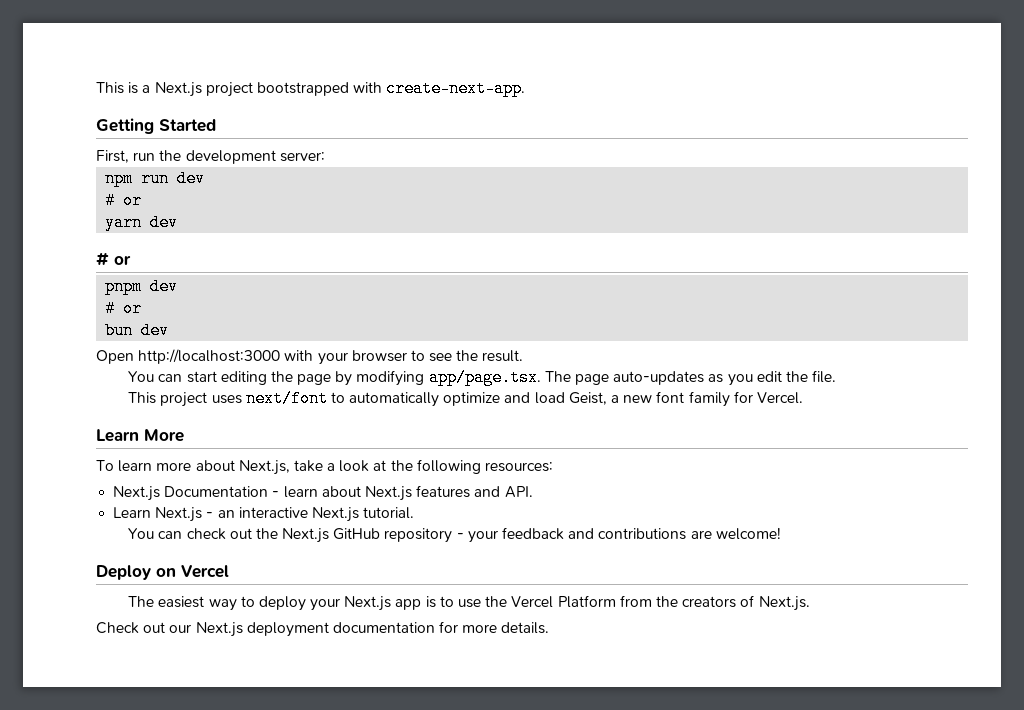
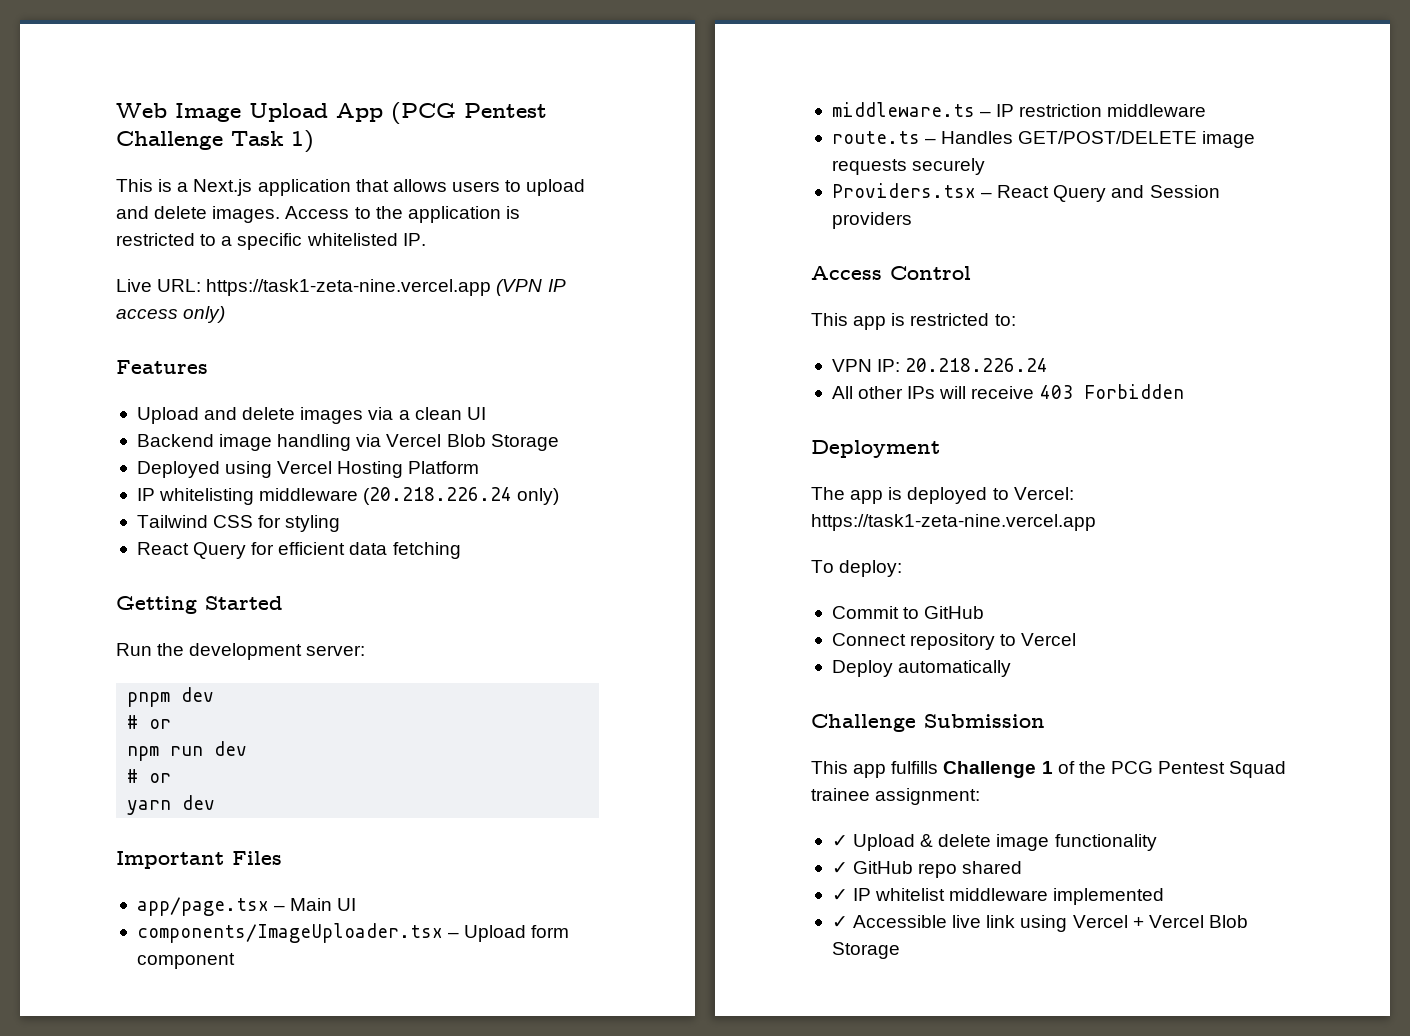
[96,80,526,97] This is a Next.js project bootstrapped with create-next-app. -> [116,102,547,124] [116,130,314,153] [116,179,586,196] [116,206,520,223] [116,233,426,250] [116,279,566,296] [116,306,226,323] [116,360,208,374] [136,407,486,424] [136,434,559,451] [136,461,480,478] [136,487,560,505] [136,515,341,532] [136,542,461,559] Web Image Upload App (PCG Pentest Challenge Task 1) // This is a Next.js application that allows users to upload and delete images. Access to the application is restricted to a specific whitelisted IP. // Live URL: https://task1-zeta-nine.vercel.app (VPN IP access only) // Features // Upload and delete images via a clean UI // Backend image handling via Vercel Blob Storage // Deployed using Vercel Hosting Platform // IP whitelisting middleware (20.218.226.24 only) // Tailwind CSS for styling // React Query for efficient data fetching
[96,150,156,163] First, run -> [116,643,152,656] Run
(325, 157) none -> [127,687,215,707] [127,715,172,729] // pnpm dev // # or
[96,252,131,266] [105,278,179,295] [105,300,143,317] [105,322,170,339] [96,349,524,365] [128,369,837,386] [128,390,803,407] [96,429,184,442] [96,459,554,475] [113,485,533,501] [113,507,415,522] [128,527,781,543] [96,565,229,580] [128,595,810,611] [96,621,550,637] # or // pnpm dev // # or // bun dev // Open http://localhost:3000 with your browser to see the result. // You can start editing the page by modifying app/page.tsx. The page auto-updates as you edit the file. // This project uses next/font to automatically optimize and load Geist, a new font family for Vercel. // Learn More // To learn more about Next.js, take a look at the following resources: // Next.js Documentation - learn about Next.js features and API. // Learn Next.js - an interactive Next.js tutorial. // You can check out the Next.js GitHub repository - your feedback and contributions are welcome! // Deploy on Vercel // The easiest way to deploy your Next.js app is to use the Vercel Platform from the creators of Next.js. // Check out our Next.js deployment documentation for more details. -> [116,851,282,869] [136,897,357,916] [136,923,570,943] [136,953,235,969] [831,102,1207,117] [831,131,1256,148] [831,158,986,175] [831,183,1220,202] [831,212,912,229] [811,266,971,280] [811,313,1016,330] [831,358,1049,372] [831,384,1184,399] [811,440,940,458] [811,487,1074,504] [811,514,1096,531] [811,560,903,577] [831,606,985,619] [831,633,1077,650] [831,660,1012,677] [811,714,1045,732] [811,761,1287,778] [811,788,981,805] [831,834,1157,851] [831,861,1023,878] [831,888,1165,905] [831,915,1248,932] [831,942,900,959] Important Files // app/page.tsx – Main UI // components/ImageUploader.tsx – Upload form component // middleware.ts – IP restriction middleware // route.ts – Handles GET/POST/DELETE image requests securely // Providers.tsx – React Query and Session providers // Access Control // This app is restricted to: // VPN IP: 20.218.226.24 // All other IPs will receive 403 Forbidden // Deployment // The app is deployed to Vercel: https://task1-zeta-nine.vercel.app // To deploy: // Commit to GitHub // Connect repository to Vercel // Deploy automatically // Challenge Submission // This app fulfills Challenge 1 of the PCG Pentest Squad trainee assignment: // ✓ Upload & delete image functionality // ✓ GitHub repo shared // ✓ IP whitelist middleware implemented // ✓ Accessible live link using Vercel + Vercel Blob Storage

